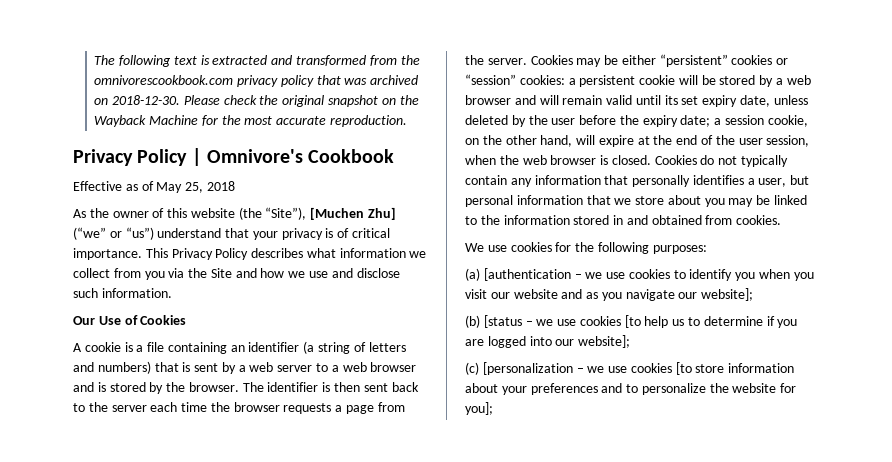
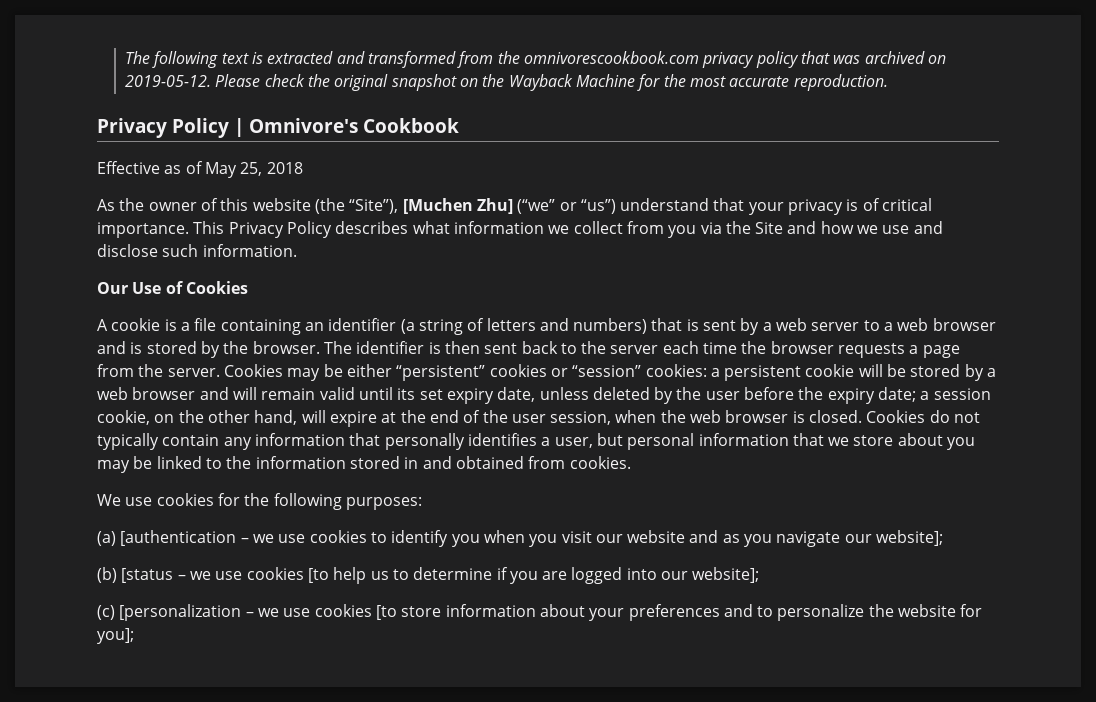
[112,95,181,105] 2018-12-30. -> [125,75,212,87] 2019-05-12.

